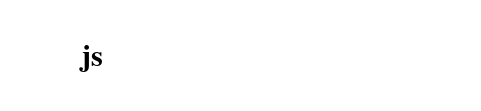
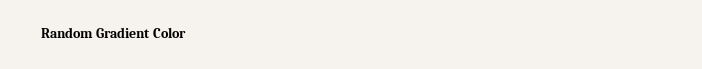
[79,45,103,72] js -> [41,27,186,38] Random Gradient Color

